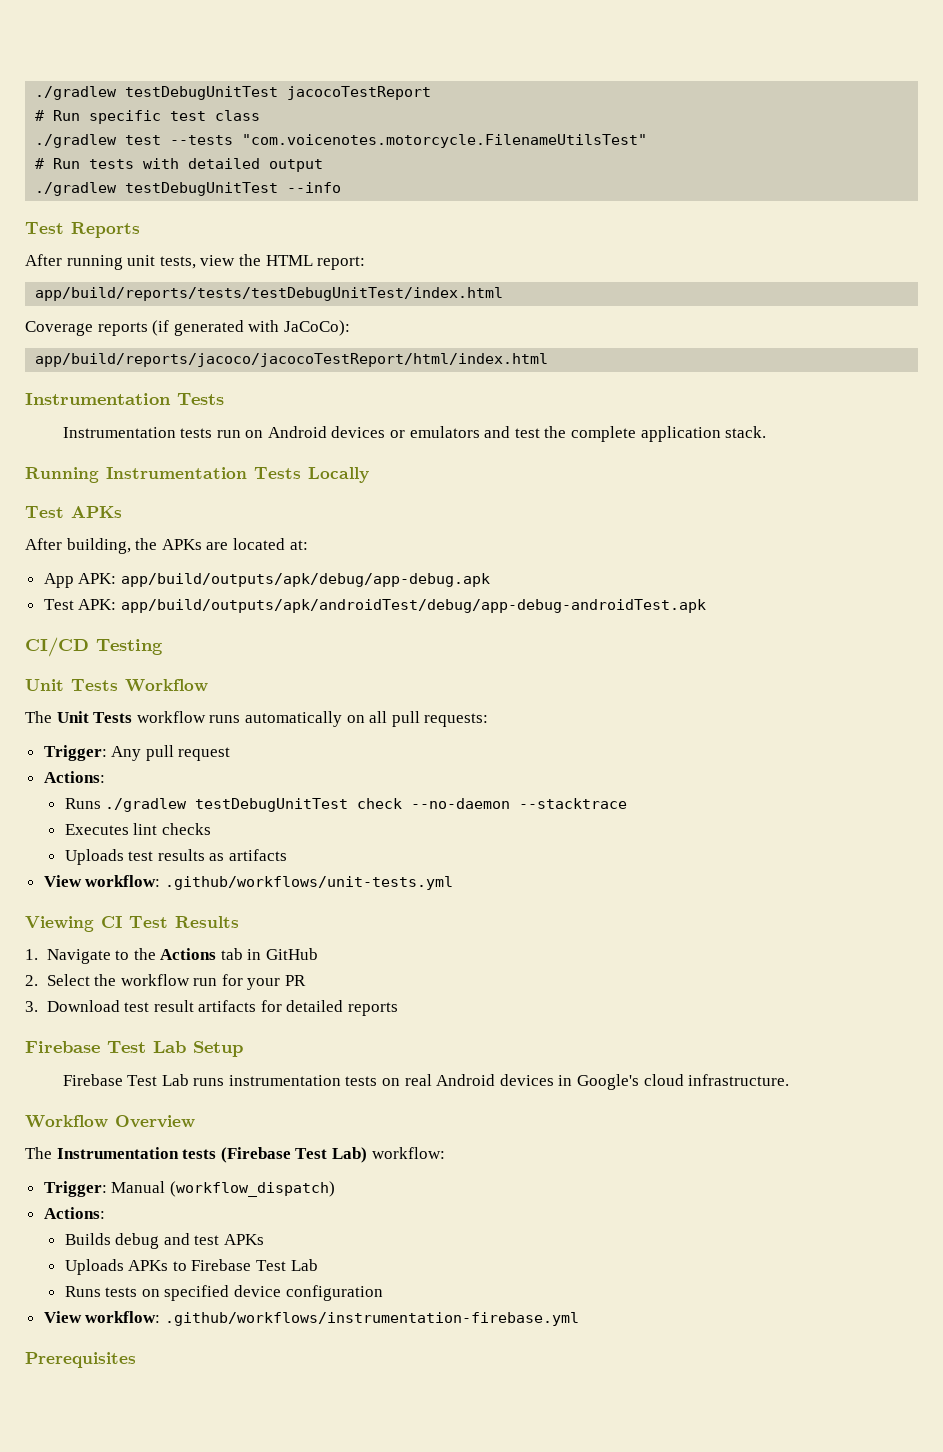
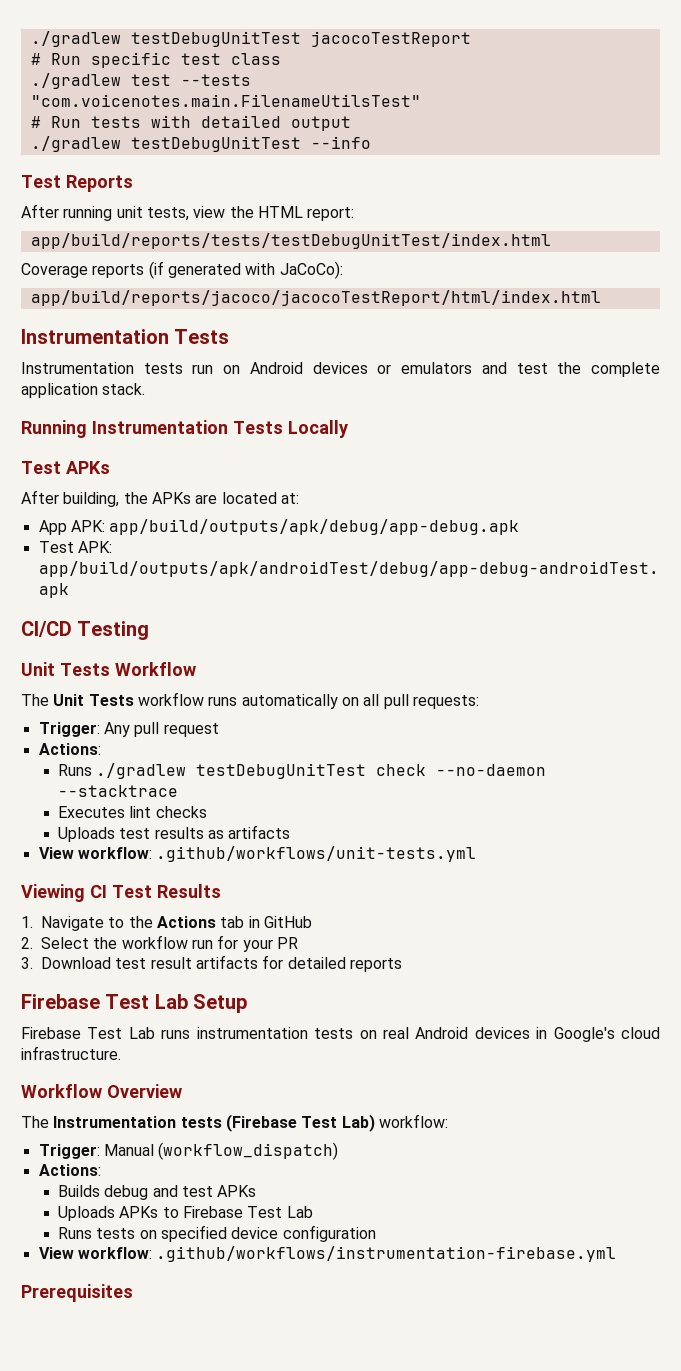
[242,134,648,148] "com.voicenotes.motorcycle.FilenameUtilsTest" -> [30,94,421,107] "com.voicenotes.main.FilenameUtilsTest"

